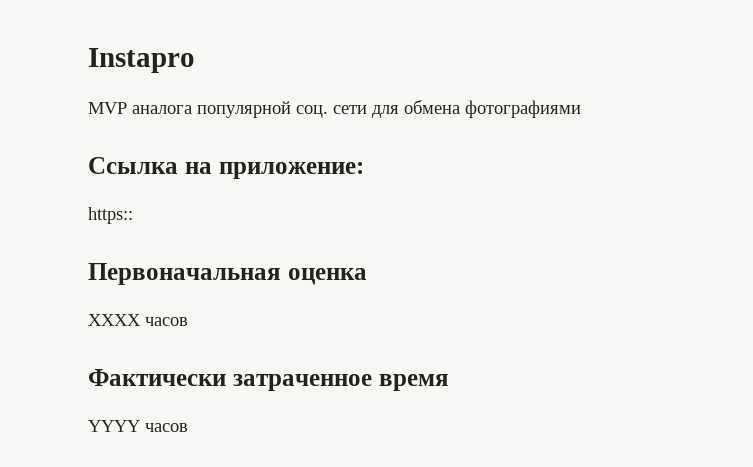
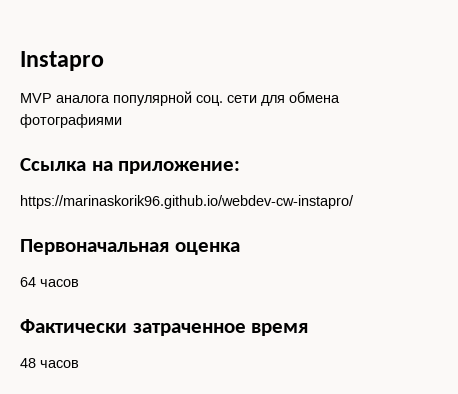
[88,207,133,224] https:: -> [20,195,354,209] https://marinaskorik96.github.io/webdev-cw-instapro/
[88,314,141,326] ХХХХ -> [20,277,36,287] 64
[88,420,140,432] YYYY -> [20,358,36,368] 48

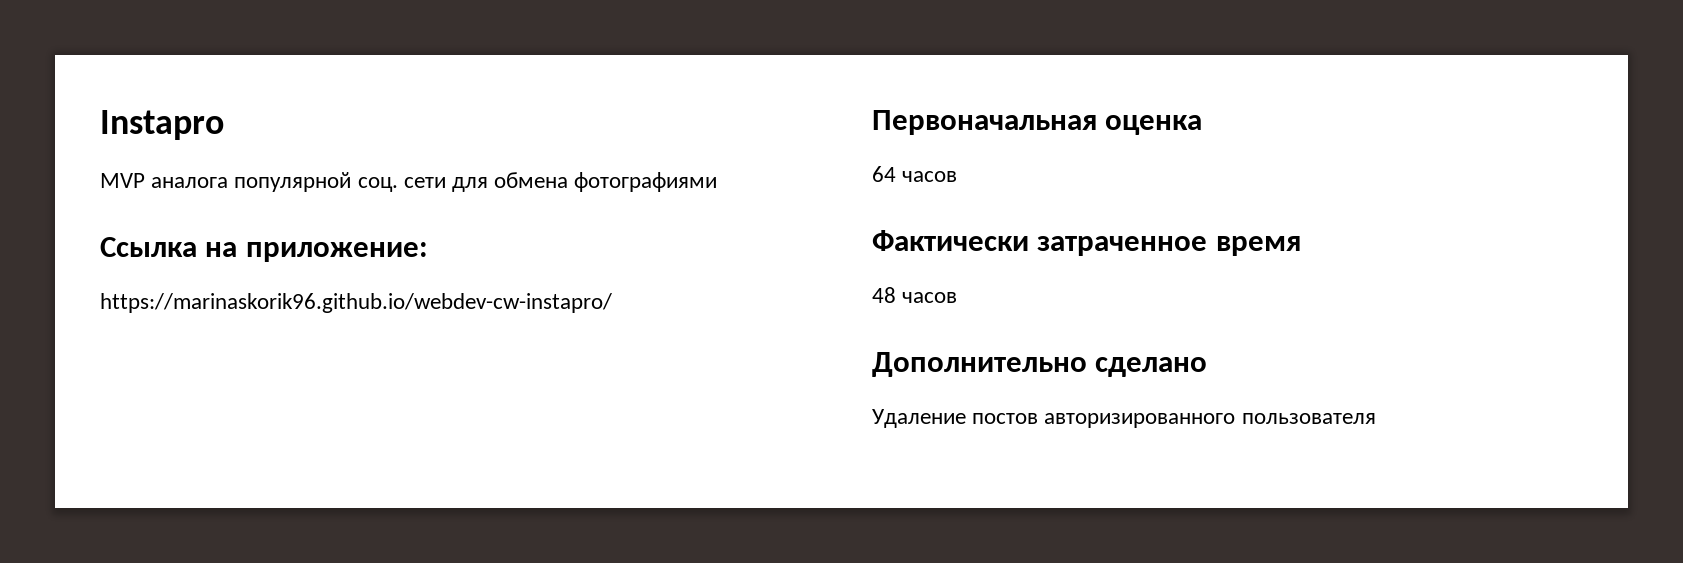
(79, 364) none -> [872,352,1208,377] [872,409,1376,428] // Дополнительно сделано // Удаление постов авторизированного пользователя

